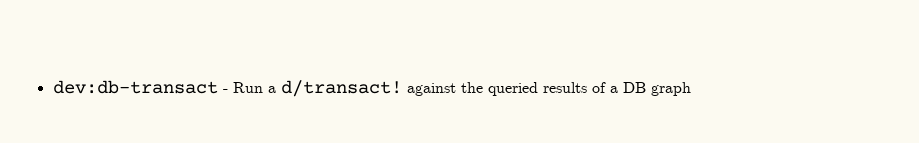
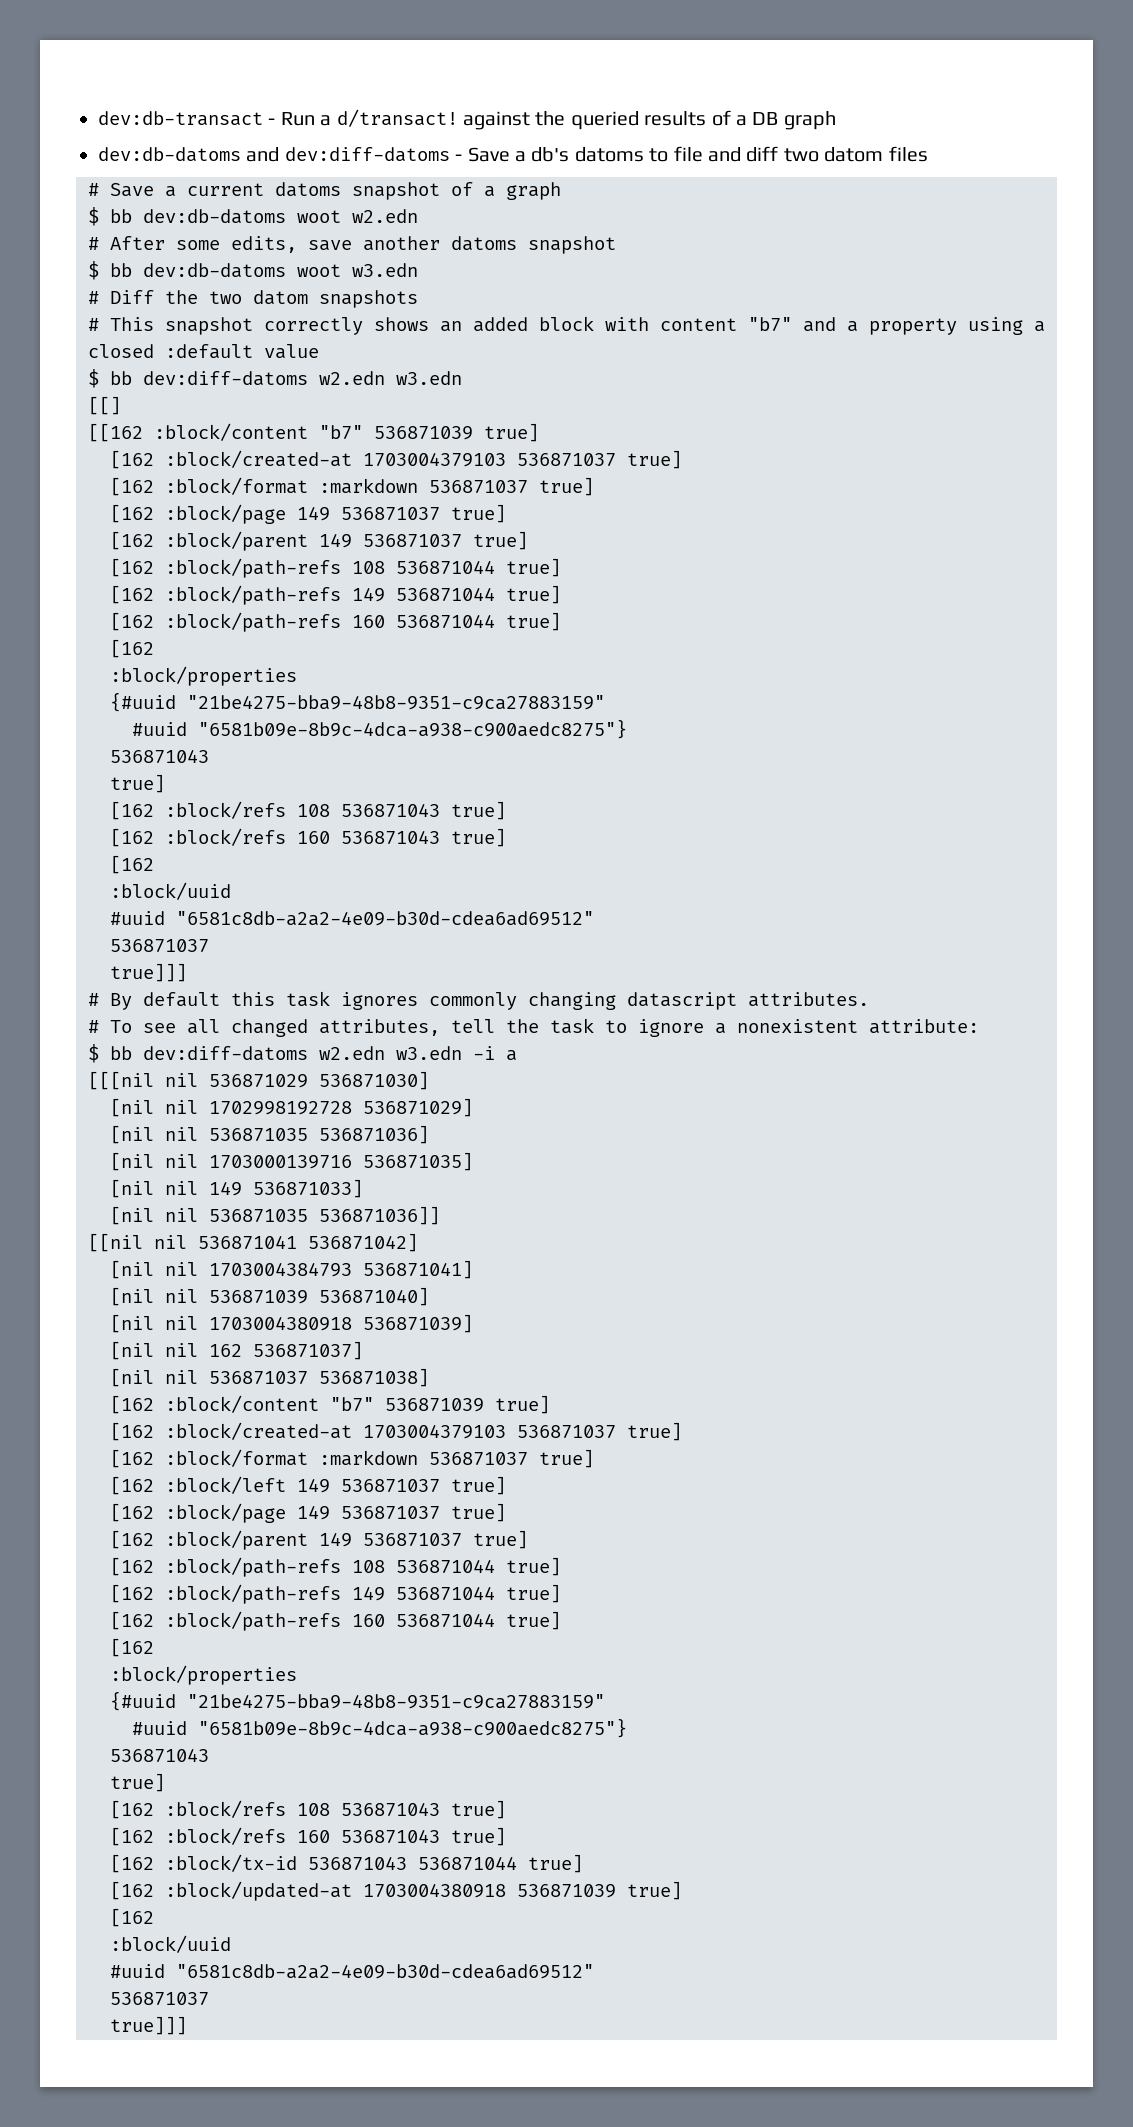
(691, 89) none -> [98,146,928,162] [88,182,561,200] [88,207,418,226] [88,236,616,254] [88,261,418,280] [88,290,418,308] [88,316,1045,335] [88,344,319,359] [88,369,462,388] [88,396,121,415] [88,423,539,442] [110,450,682,469] [110,477,594,496] [110,504,506,524] [110,531,528,551] [110,558,561,578] [110,585,561,605] [110,612,561,632] [110,639,154,658] [110,666,297,686] [110,692,605,712] [132,719,627,739] [110,749,209,763] [110,774,165,793] [110,801,506,820] [110,828,506,847] [110,855,154,874] [110,882,231,900] [110,911,594,926] [110,939,209,952] [110,963,187,982] [88,991,869,1010] [88,1018,979,1037] [88,1044,517,1063] [88,1071,429,1090] [110,1098,473,1117] [110,1125,429,1144] [110,1152,473,1171] [110,1179,363,1198] [110,1206,440,1225] [88,1233,418,1252] [110,1260,473,1279] [110,1287,429,1306] [110,1314,473,1333] [110,1341,363,1360] [110,1368,429,1387] [110,1395,550,1414] [110,1422,682,1441] [110,1449,594,1468] [110,1476,506,1495] [110,1503,506,1523] [110,1530,528,1550] [110,1557,561,1577] [110,1584,561,1604] [110,1611,561,1631] [110,1638,154,1657] [110,1665,297,1685] [110,1691,605,1711] [132,1718,627,1738] [110,1748,209,1762] [110,1773,165,1792] [110,1800,506,1819] [110,1827,506,1846] [110,1854,583,1873] [110,1881,682,1901] [110,1908,154,1927] [110,1935,231,1953] [110,1964,594,1979] [110,1992,209,2005] [110,2016,187,2035] // dev:db-datoms and dev:diff-datoms - Save a db's datoms to file and diff two datom files // # Save a current datoms snapshot of a graph // $ bb dev:db-datoms woot w2.edn // # After some edits, save another datoms snapshot // $ bb dev:db-datoms woot w3.edn // # Diff the two datom snapshots // # This snapshot correctly shows an added block with content "b7" and a property using a closed :default value // $ bb dev:diff-datoms w2.edn w3.edn // [[] // [[162 :block/content "b7" 536871039 true] // [162 :block/created-at 1703004379103 536871037 true] // [162 :block/format :markdown 536871037 true] // [162 :block/page 149 536871037 true] // [162 :block/parent 149 536871037 true] // [162 :block/path-refs 108 536871044 true] // [162 :block/path-refs 149 536871044 true] // [162 :block/path-refs 160 536871044 true] // [162 // :block/properties // {#uuid "21be4275-bba9-48b8-9351-c9ca27883159" // #uuid "6581b09e-8b9c-4dca-a938-c900aedc8275"} // 536871043 // true] // [162 :block/refs 108 536871043 true] // [162 :block/refs 160 536871043 true] // [162 // :block/uuid // #uuid "6581c8db-a2a2-4e09-b30d-cdea6ad69512" // 536871037 // true]]] // # By default this task ignores commonly changing datascript attributes. // # To see all changed attributes, tell the task to ignore a nonexistent attribute: // $ bb dev:diff-datoms w2.edn w3.edn -i a // [[[nil nil 536871029 536871030] // [nil nil 1702998192728 536871029] // [nil nil 536871035 536871036] // [nil nil 1703000139716 536871035] // [nil nil 149 536871033] // [nil nil 536871035 536871036]] // [[nil nil 536871041 536871042] // [nil nil 1703004384793 536871041] // [nil nil 536871039 536871040] // [nil nil 1703004380918 536871039] // [nil nil 162 536871037] // [nil nil 536871037 536871038] // [162 :block/content "b7" 536871039 true] // [162 :block/created-at 1703004379103 536871037 true] // [162 :block/format :markdown 536871037 true] // [162 :block/left 149 536871037 true] // [162 :block/page 149 536871037 true] // [162 :block/parent 149 536871037 true] // [162 :block/path-refs 108 536871044 true] // [162 :block/path-refs 149 536871044 true] // [162 :block/path-refs 160 536871044 true] // [162 // :block/properties // {#uuid "21be4275-bba9-48b8-9351-c9ca27883159" // #uuid "6581b09e-8b9c-4dca-a938-c900aedc8275"} // 536871043 // true] // [162 :block/refs 108 536871043 true] // [162 :block/refs 160 536871043 true] // [162 :block/tx-id 536871043 536871044 true] // [162 :block/updated-at 1703004380918 536871039 true] // [162 // :block/uuid // #uuid "6581c8db-a2a2-4e09-b30d-cdea6ad69512" // 536871037 // true]]]

